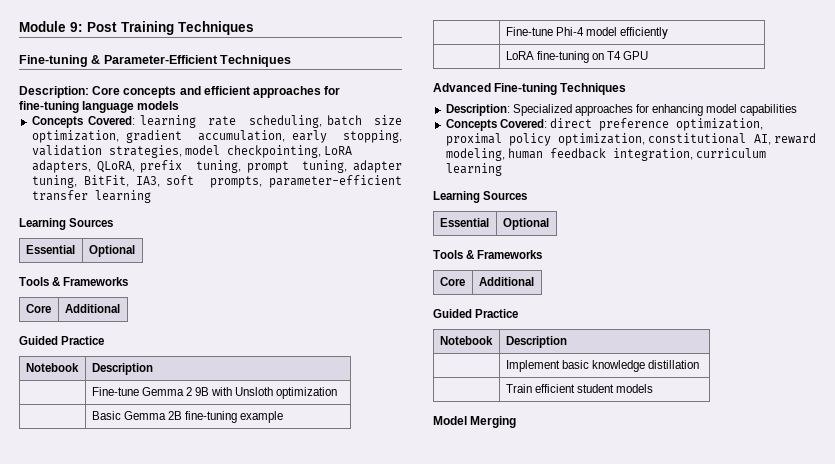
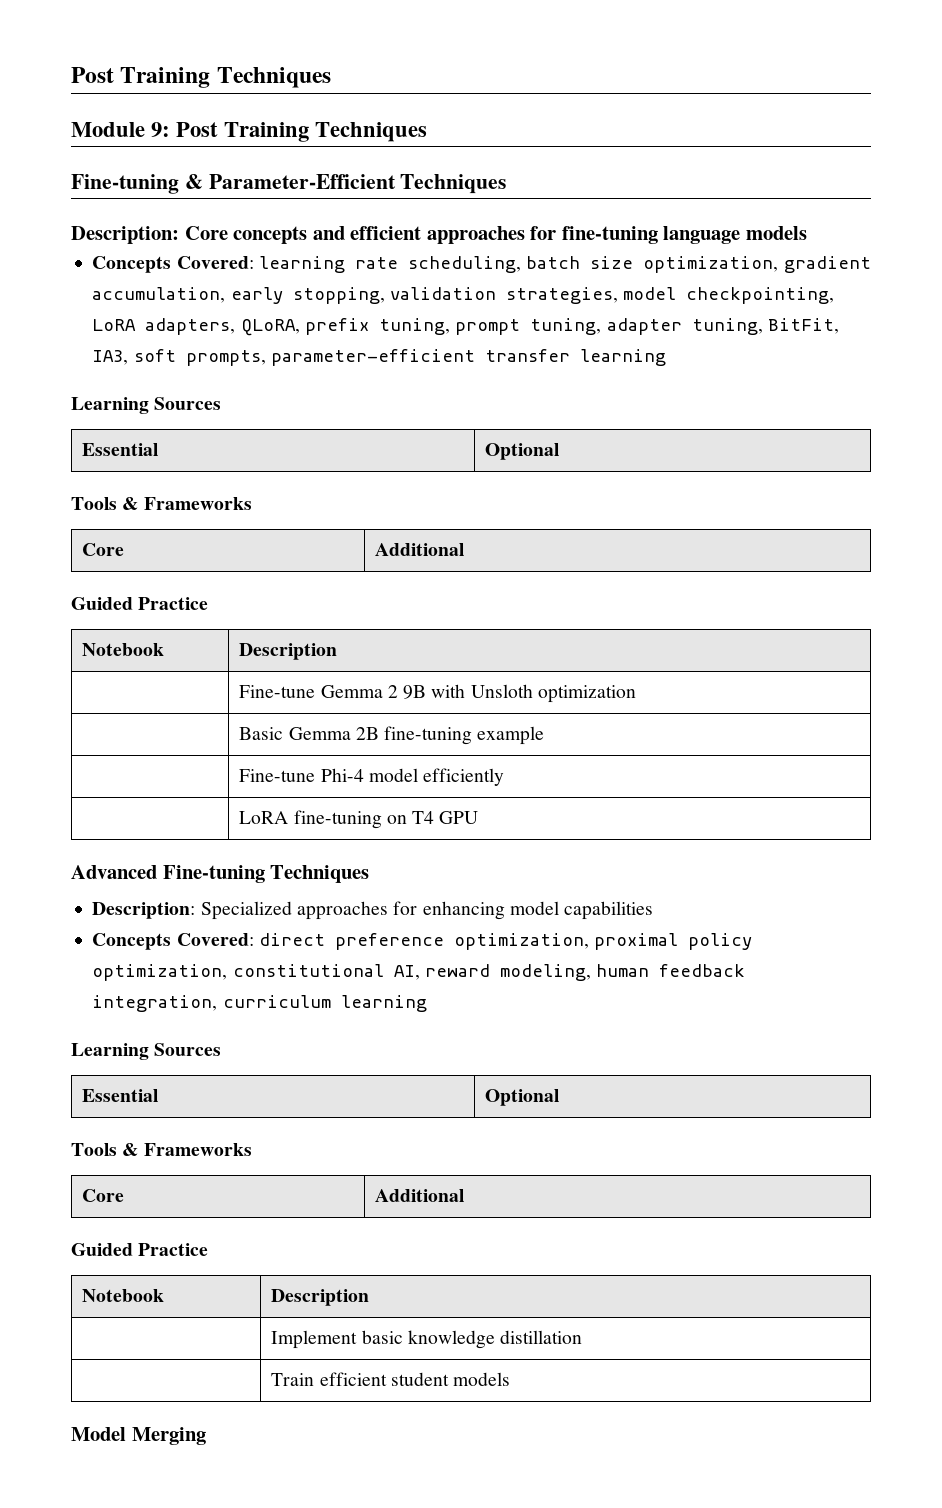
(19, 26) none -> [71,67,331,88] Post Training Techniques //

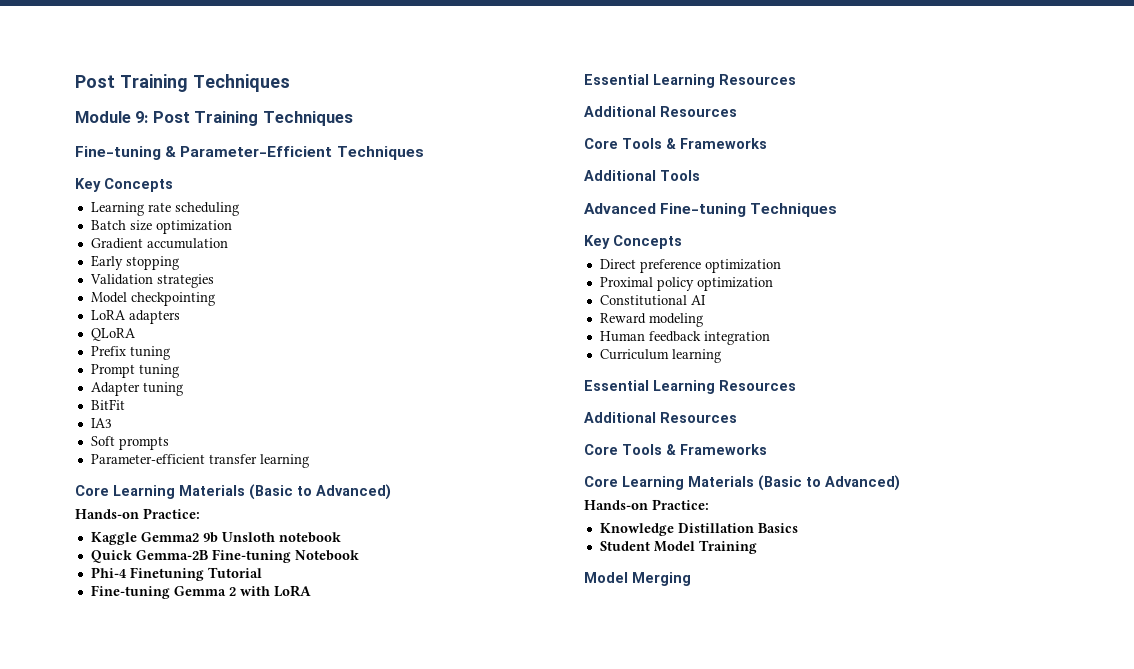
[71,226,807,244] [92,256,871,273] [92,287,835,304] [92,318,839,336] [92,349,666,366] [71,397,222,414] [82,443,159,456] [485,443,560,460] [71,497,252,510] [82,543,125,556] [375,543,465,556] [71,597,209,610] [82,643,165,656] [239,643,338,660] [239,684,636,703] [239,726,545,745] [239,768,505,786] [239,810,479,829] [71,865,370,883] [92,901,654,920] [92,933,753,950] [92,964,746,981] [92,995,427,1012] [71,1043,222,1060] [82,1089,159,1102] [485,1089,560,1106] [71,1143,252,1156] [82,1189,125,1202] [375,1189,465,1202] [71,1243,209,1256] [82,1289,165,1302] [271,1289,370,1306] [271,1330,583,1349] [271,1372,511,1386] Description: Core concepts and efficient approaches for fine-tuning language models // Concepts Covered: learning rate scheduling, batch size optimization, gradient accumulation, early stopping, validation strategies, model checkpointing, LoRA adapters, QLoRA, prefix tuning, prompt tuning, adapter tuning, BitFit, IA3, soft prompts, parameter-efficient transfer learning // Learning Sources // Essential | Optional // Tools & Frameworks // Core | Additional // Guided Practice // Notebook | Description // | Fine-tune Gemma 2 9B with Unsloth optimization // | Basic Gemma 2B fine-tuning example // | Fine-tune Phi-4 model efficiently // | LoRA fine-tuning on T4 GPU // Advanced Fine-tuning Techniques // Description: Specialized approaches for enhancing model capabilities // Concepts Covered: direct preference optimization, proximal policy optimization, constitutional AI, reward modeling, human feedback integration, curriculum learning // Learning Sources // Essential | Optional // Tools & Frameworks // Core | Additional // Guided Practice // Notebook | Description // | Implement basic knowledge distillation // | Train efficient student models -> [75,178,173,192] [90,202,239,216] [90,220,232,234] [90,238,228,249] [90,255,179,270] [89,274,214,288] [90,292,215,306] [90,310,180,324] [90,328,136,341] [90,346,170,360] [90,364,179,378] [90,382,183,396] [90,399,125,410] [90,418,112,428] [90,436,169,450] [90,454,309,468] [75,484,391,500] [75,508,200,519] [90,532,341,545] [90,549,359,563] [90,567,262,581] [90,585,311,599] [584,74,796,88] [584,106,737,117] [584,138,767,149] [584,170,700,181] [584,203,838,217] [584,235,682,249] [599,259,781,273] [599,277,773,291] [599,295,706,306] [599,313,703,327] [599,331,770,345] [599,349,721,363] [584,380,796,394] [584,412,737,423] [584,444,767,455] [584,475,900,491] [584,499,709,510] [599,523,798,536] [599,540,757,554] Key Concepts // Learning rate scheduling // Batch size optimization // Gradient accumulation // Early stopping // Validation strategies // Model checkpointing // LoRA adapters // QLoRA // Prefix tuning // Prompt tuning // Adapter tuning // BitFit // IA3 // Soft prompts // Parameter-efficient transfer learning // Core Learning Materials (Basic to Advanced) // Hands-on Practice: // Kaggle Gemma2 9b Unsloth notebook // Quick Gemma-2B Fine-tuning Notebook // Phi-4 Finetuning Tutorial // Fine-tuning Gemma 2 with LoRA // Essential Learning Resources // Additional Resources // Core Tools & Frameworks // Additional Tools // Advanced Fine-tuning Techniques // Key Concepts // Direct preference optimization // Proximal policy optimization // Constitutional AI // Reward modeling // Human feedback integration // Curriculum learning // Essential Learning Resources // Additional Resources // Core Tools & Frameworks // Core Learning Materials (Basic to Advanced) // Hands-on Practice: // Knowledge Distillation Basics // Student Model Training

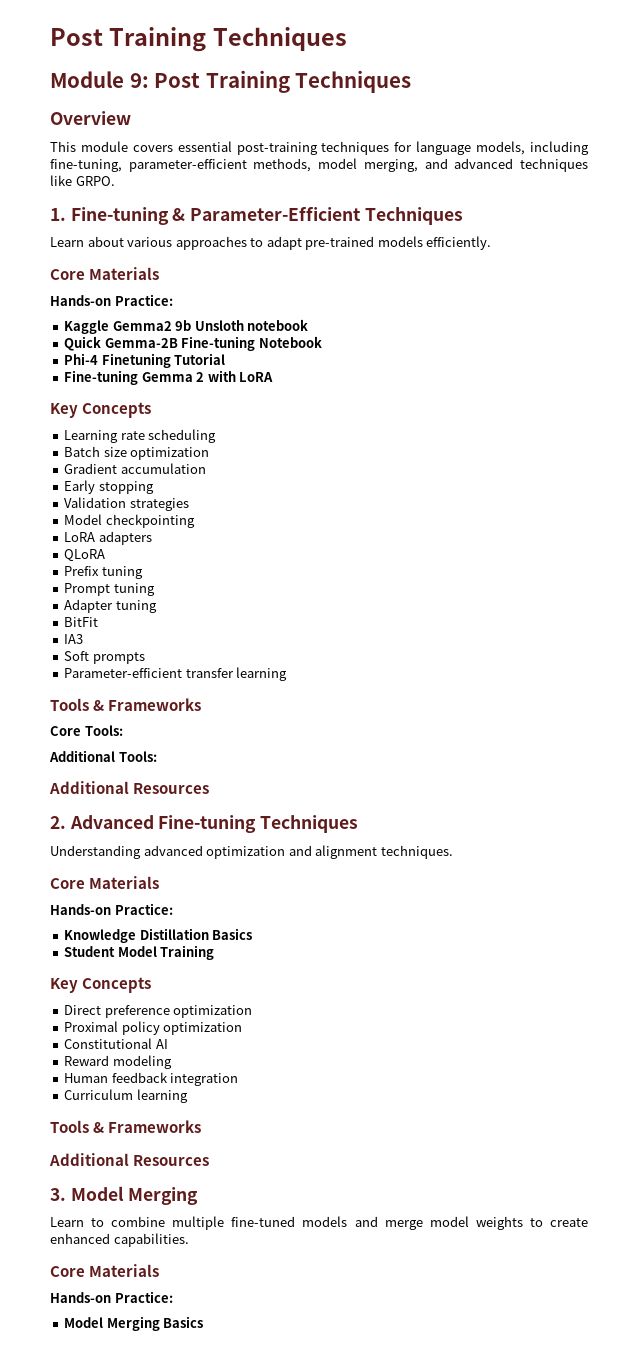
[75,146,424,160] Fine-tuning & Parameter-Efficient Techniques -> [50,111,131,125] [50,141,590,155] [50,158,588,172] [50,175,115,186] [50,206,463,225] [50,236,492,250] [50,267,160,280] [50,294,173,306] [64,319,309,334] [64,336,322,351] [64,353,226,368] [64,370,274,385] Overview // This module covers essential post-training techniques for language models, including fine-tuning, parameter-efficient methods, model merging, and advanced techniques like GRPO. // 1. Fine-tuning & Parameter-Efficient Techniques // Learn about various approaches to adapt pre-trained models efficiently. // Core Materials // Hands-on Practice: // Kaggle Gemma2 9b Unsloth notebook // Quick Gemma-2B Fine-tuning Notebook // Phi-4 Finetuning Tutorial // Fine-tuning Gemma 2 with LoRA
[75,484,391,500] [75,508,200,519] [90,532,341,545] [90,549,359,563] [90,567,262,581] [90,585,311,599] [584,74,796,88] [584,106,737,117] [584,138,767,149] [584,170,700,181] [584,203,838,217] Core Learning Materials (Basic to Advanced) // Hands-on Practice: // Kaggle Gemma2 9b Unsloth notebook // Quick Gemma-2B Fine-tuning Notebook // Phi-4 Finetuning Tutorial // Fine-tuning Gemma 2 with LoRA // Essential Learning Resources // Additional Resources // Core Tools & Frameworks // Additional Tools // Advanced Fine-tuning Techniques -> [50,698,202,711] [50,725,123,736] [49,750,157,762] [49,781,210,794] [50,815,359,833] [50,845,453,859] [50,876,160,889] [50,903,173,915] [64,928,253,943] [64,945,215,960] Tools & Frameworks // Core Tools: // Additional Tools: // Additional Resources // 2. Advanced Fine-tuning Techniques // Understanding advanced optimization and alignment techniques. // Core Materials // Hands-on Practice: // Knowledge Distillation Basics // Student Model Training
[584,380,796,394] [584,412,737,423] [584,444,767,455] [584,475,900,491] [584,499,709,510] [599,523,798,536] [599,540,757,554] [584,572,691,586] Essential Learning Resources // Additional Resources // Core Tools & Frameworks // Core Learning Materials (Basic to Advanced) // Hands-on Practice: // Knowledge Distillation Basics // Student Model Training // Model Merging -> [50,1120,202,1133] [49,1153,210,1166] [50,1186,199,1205] [50,1216,588,1230] [50,1233,189,1247] [50,1264,160,1277] [50,1291,173,1303] [64,1316,204,1331] Tools & Frameworks // Additional Resources // 3. Model Merging // Learn to combine multiple fine-tuned models and merge model weights to create enhanced capabilities. // Core Materials // Hands-on Practice: // Model Merging Basics

